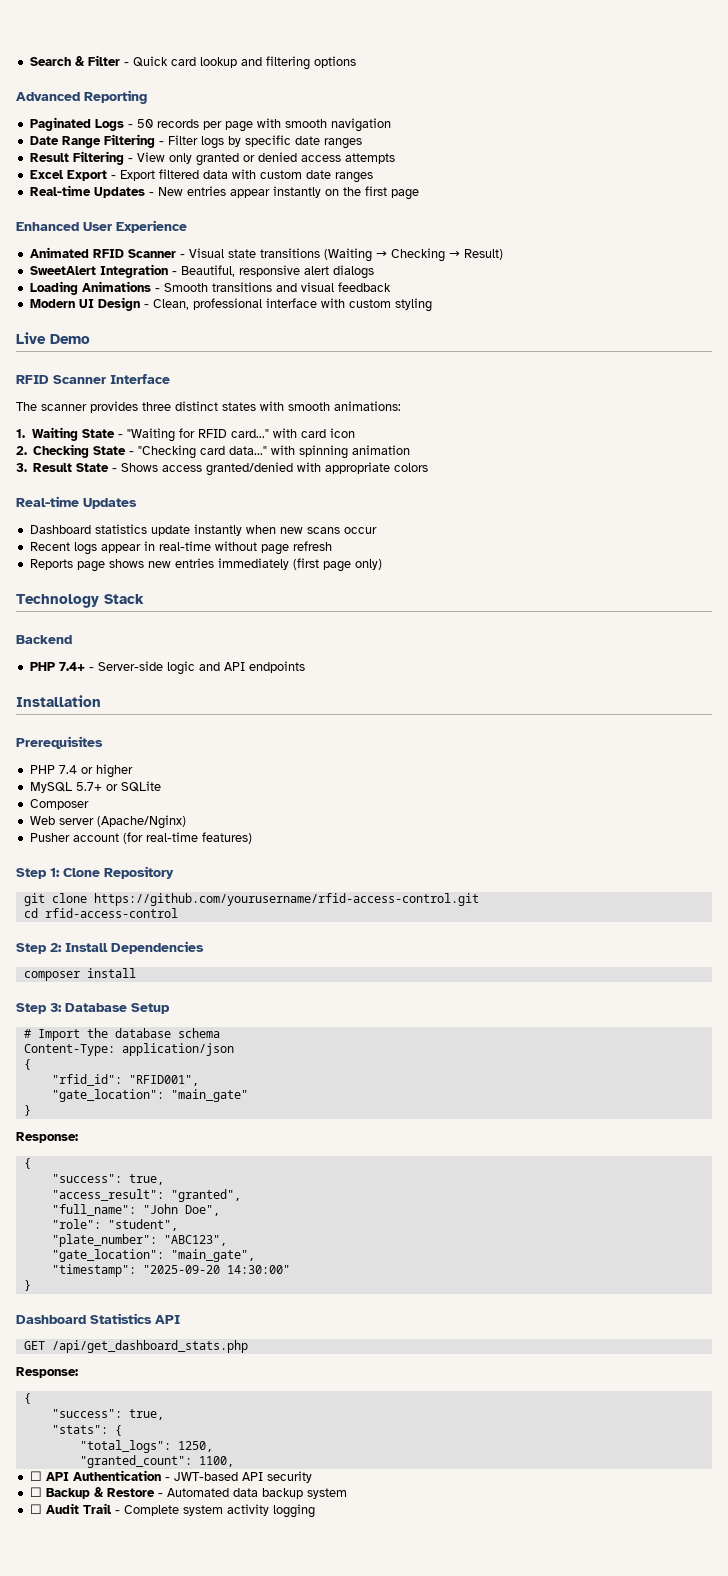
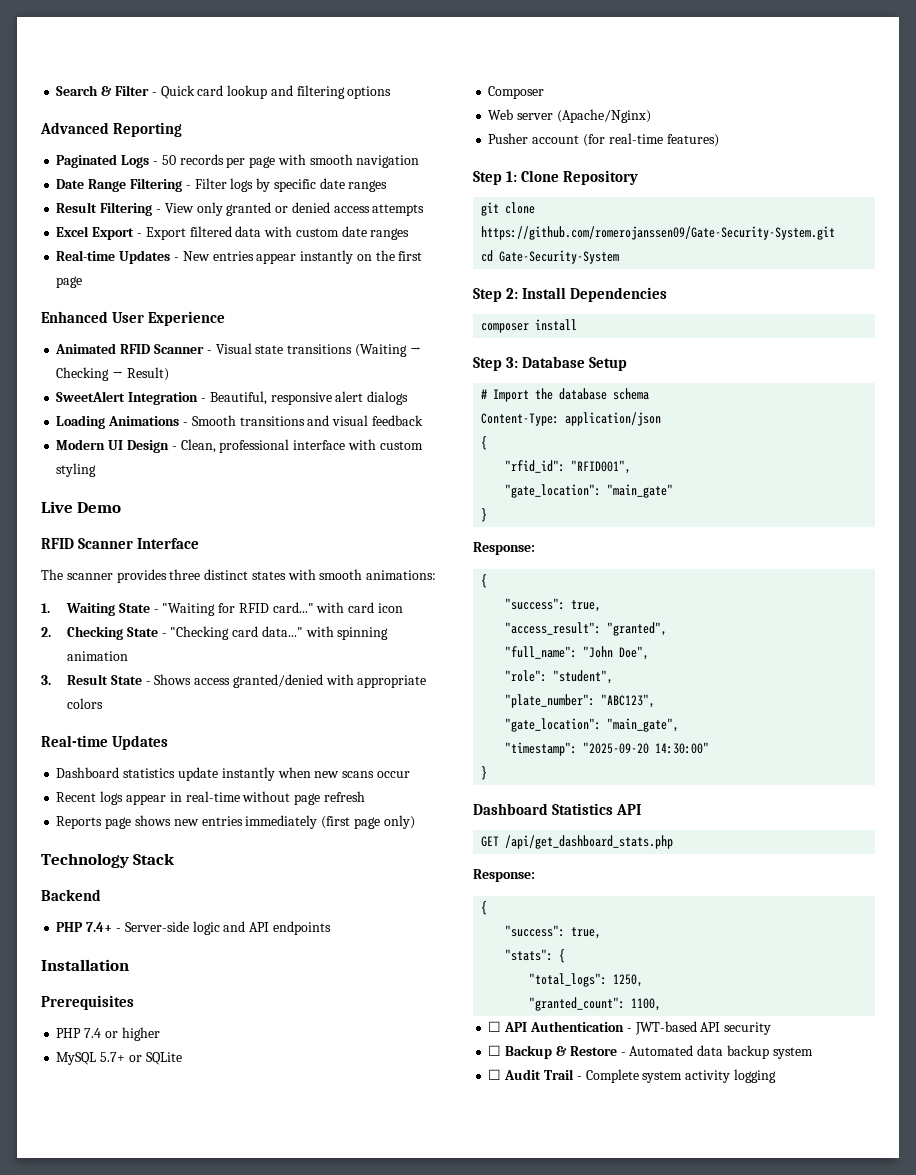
[93,893,479,906] https://github.com/yourusername/rfid-access-control.git -> [481,226,836,240] https://github.com/romerojanssen09/Gate-Security-System.git
[44,908,178,918] rfid-access-control -> [499,250,620,264] Gate-Security-System

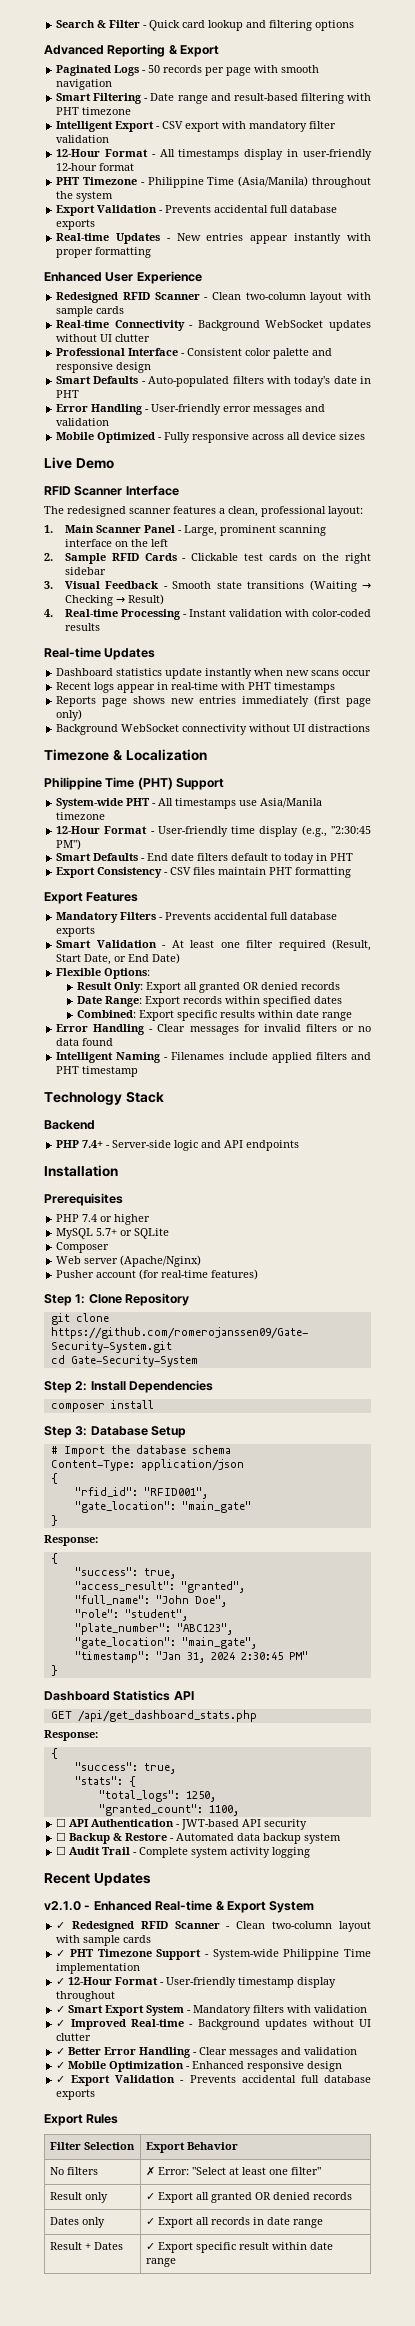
(183, 129) none -> [168,45,220,57] & Export
[56,178,388,192] [56,202,425,216] [56,226,410,240] Date Range Filtering - Filter logs by specific date ranges // Result Filtering - View only granted or denied access attempts // Excel Export - Export filtered data with custom date ranges -> [56,93,372,104] [56,107,132,115] [56,121,337,132] [56,135,110,143] [56,149,372,160] [56,163,135,171] [56,176,371,188] [56,191,114,202] [56,205,338,216] [56,219,96,230] Smart Filtering - Date range and result-based filtering with PHT timezone // Intelligent Export - CSV export with mandatory filter validation // 12-Hour Format - All timestamps display in user-friendly 12-hour format // PHT Timezone - Philippine Time (Asia/Manila) throughout the system // Export Validation - Prevents accidental full database exports
[356,250,423,261] [56,276,83,288] on the first page -> [346,233,371,241] [56,247,152,258] with proper formatting
[55,343,421,357] [56,367,169,381] [56,391,409,405] [56,415,423,429] [56,439,423,453] [56,463,97,477] Animated RFID Scanner - Visual state transitions (Waiting → Checking → Result) // SweetAlert Integration - Beautiful, responsive alert dialogs // Loading Animations - Smooth transitions and visual feedback // Modern UI Design - Clean, professional interface with custom styling -> [56,292,371,303] [56,306,125,317] [56,320,371,331] [56,334,151,342] [56,348,333,359] [56,362,152,373] [56,376,372,387] [56,390,80,398] [56,404,326,415] [56,418,110,426] [56,432,366,443] Redesigned RFID Scanner - Clean two-column layout with sample cards // Real-time Connectivity - Background WebSocket updates without UI clutter // Professional Interface - Consistent color palette and responsive design // Smart Defaults - Auto-populated filters with today's date in PHT // Error Handling - User-friendly error messages and validation // Mobile Optimized - Fully responsive across all device sizes
[66,569,437,583] [41,602,403,616] [41,626,389,640] [66,651,128,661] [41,674,427,688] [66,698,103,709] scanner provides three distinct states with smooth animations: // 1. Waiting State - "Waiting for RFID card..." with card icon // 2. Checking State - "Checking card data..." with spinning animation // 3. Result State - Shows access granted/denied with appropriate colors -> [67,506,363,517] [44,525,326,536] [64,539,168,547] [44,553,371,564] [64,567,106,575] [44,580,371,592] [64,594,164,606] [44,609,371,620] [64,623,100,631] redesigned scanner features a clean, professional layout: // 1. Main Scanner Panel - Large, prominent scanning interface on the left // 2. Sample RFID Cards - Clickable test cards on the right sidebar // 3. Visual Feedback - Smooth state transitions (Waiting → Checking → Result) // 4. Real-time Processing - Instant validation with color-coded results
[242,791,365,805] without page refresh -> [221,682,336,693] with PHT timestamps
(415, 822) none -> [56,724,371,735] [44,749,207,761] [44,777,225,790] [56,798,323,809] [56,812,106,820] [56,825,371,837] [56,839,82,850] [56,853,354,864] [56,867,352,878] [44,892,139,904] [56,912,338,923] [56,926,96,937] [56,939,372,951] [56,953,181,965] [56,968,151,979] [76,982,340,993] [76,996,342,1007] [76,1010,352,1021] [56,1024,371,1035] [56,1038,114,1046] [56,1052,371,1063] [56,1066,139,1077] // Background WebSocket connectivity without UI distractions // Timezone & Localization // Philippine Time (PHT) Support // System-wide PHT - All timestamps use Asia/Manila timezone // 12-Hour Format - User-friendly time display (e.g., "2:30:45 PM") // Smart Defaults - End date filters default to today in PHT // Export Consistency - CSV files maintain PHT formatting // Export Features // Mandatory Filters - Prevents accidental full database exports // Smart Validation - At least one filter required (Result, Start Date, or End Date) // Flexible Options: // Result Only: Export all granted OR denied records // Date Range: Export records within specified dates // Combined: Export specific results within date range // Error Handling - Clear messages for invalid filters or no data found // Intelligent Naming - Filenames include applied filters and PHT timestamp
[583,742,710,754] "2025-09-20 14:30:00" -> [155,1651,308,1663] "Jan 31, 2024 2:30:45 PM"
(776, 1076) none -> [44,1873,151,1886] [44,1900,315,1913] [56,1921,371,1932] [56,1935,152,1946] [56,1949,371,1960] [56,1963,141,1974] [56,1977,337,1988] [56,1991,116,2002] [56,2005,368,2016] [56,2019,371,2030] [56,2033,92,2041] [56,2047,358,2058] [56,2061,343,2072] [56,2075,371,2086] [56,2089,96,2100] [44,2114,119,2126] [49,2142,135,2150] [145,2142,238,2153] [49,2167,98,2175] [145,2166,321,2176] [49,2192,108,2203] [145,2192,352,2203] [49,2217,105,2228] [145,2217,323,2228] [49,2242,123,2250] [145,2242,333,2253] [145,2258,176,2267] // Recent Updates // v2.1.0 - Enhanced Real-time & Export System // ✓ Redesigned RFID Scanner - Clean two-column layout with sample cards // ✓ PHT Timezone Support - System-wide Philippine Time implementation // ✓ 12-Hour Format - User-friendly timestamp display throughout // ✓ Smart Export System - Mandatory filters with validation // ✓ Improved Real-time - Background updates without UI clutter // ✓ Better Error Handling - Clear messages and validation // ✓ Mobile Optimization - Enhanced responsive design // ✓ Export Validation - Prevents accidental full database exports // Export Rules // Filter Selection | Export Behavior // No filters | ✗ Error: "Select at least one filter" // Result only | ✓ Export all granted OR denied records // Dates only | ✓ Export all records in date range // Result + Dates | ✓ Export specific result within date range

